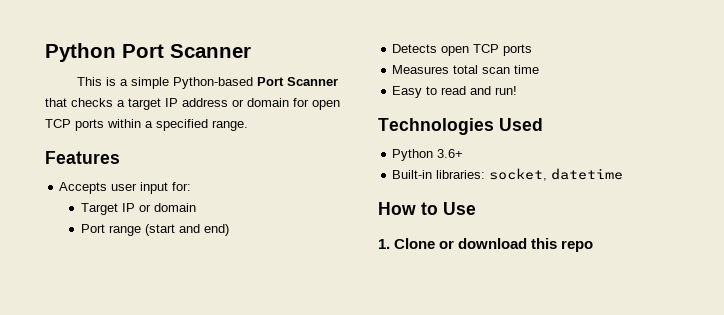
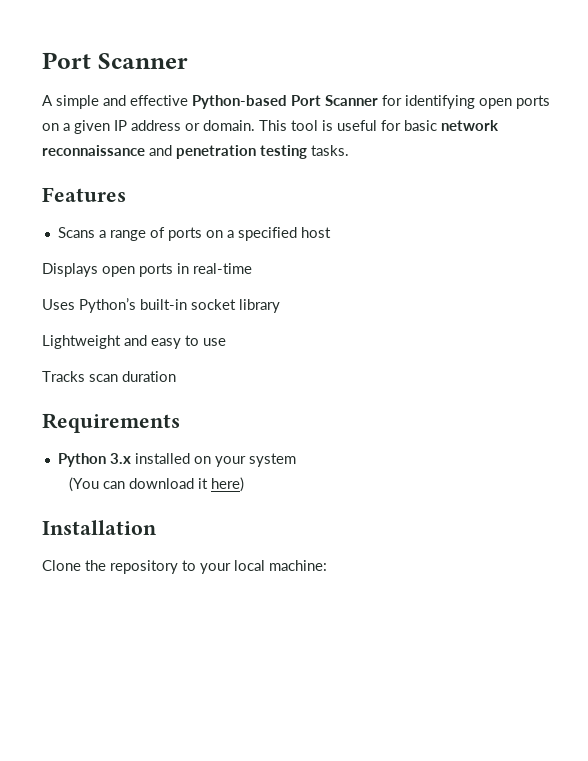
[45,43,116,62] Python -> (42, 60) none
[76,77,338,89] [45,98,340,110] [45,119,248,131] [45,151,120,164] [59,182,192,194] [80,203,196,215] [80,224,229,236] [392,44,533,56] [392,65,540,74] [392,86,518,98] [378,118,543,135] [392,149,464,161] [392,168,624,181] [378,202,476,215] [378,238,594,252] This is a simple Python-based Port Scanner that checks a target IP address or domain for open TCP ports within a specified range. // Features // Accepts user input for: // Target IP or domain // Port range (start and end) // Detects open TCP ports // Measures total scan time // Easy to read and run! // Technologies Used // Python 3.6+ // Built-in libraries: socket, datetime // How to Use // 1. Clone or download this repo -> [42,95,550,109] [42,120,499,134] [42,145,349,159] [42,187,126,202] [57,227,331,241] [42,263,252,277] [42,298,280,313] [42,335,226,349] [42,371,176,382] [42,413,180,433] [57,453,296,467] [68,477,244,492] [42,520,157,535] [42,560,327,574] A simple and effective Python-based Port Scanner for identifying open ports on a given IP address or domain. This tool is useful for basic network reconnaissance and penetration testing tasks. // Features // Scans a range of ports on a specified host // Displays open ports in real-time // Uses Python’s built-in socket library // Lightweight and easy to use // Tracks scan duration // Requirements // Python 3.x installed on your system // (You can download it here) // Installation // Clone the repository to your local machine:

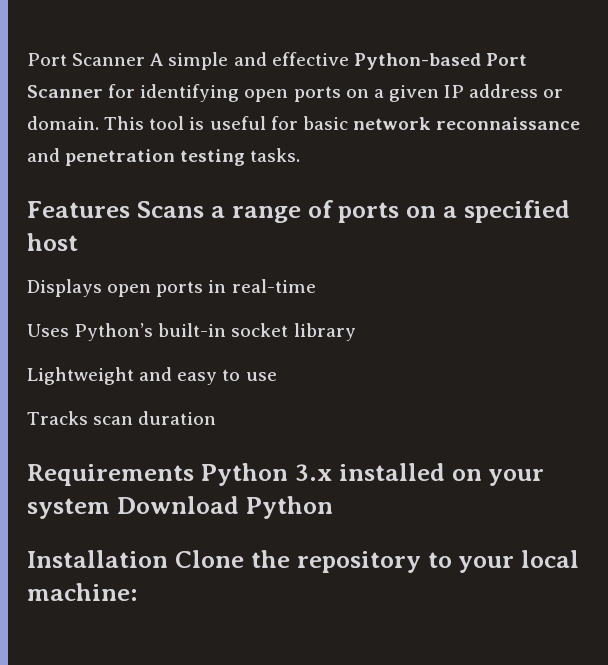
[42,52,188,69] Port Scanner // -> [27,53,146,66] Port Scanner
(126, 194) // -> (130, 209) none
(180, 423) // -> (194, 475) none
[68,477,244,492] // (You can download it here) -> [116,496,333,519] Download Python
(157, 527) // -> (168, 559) none

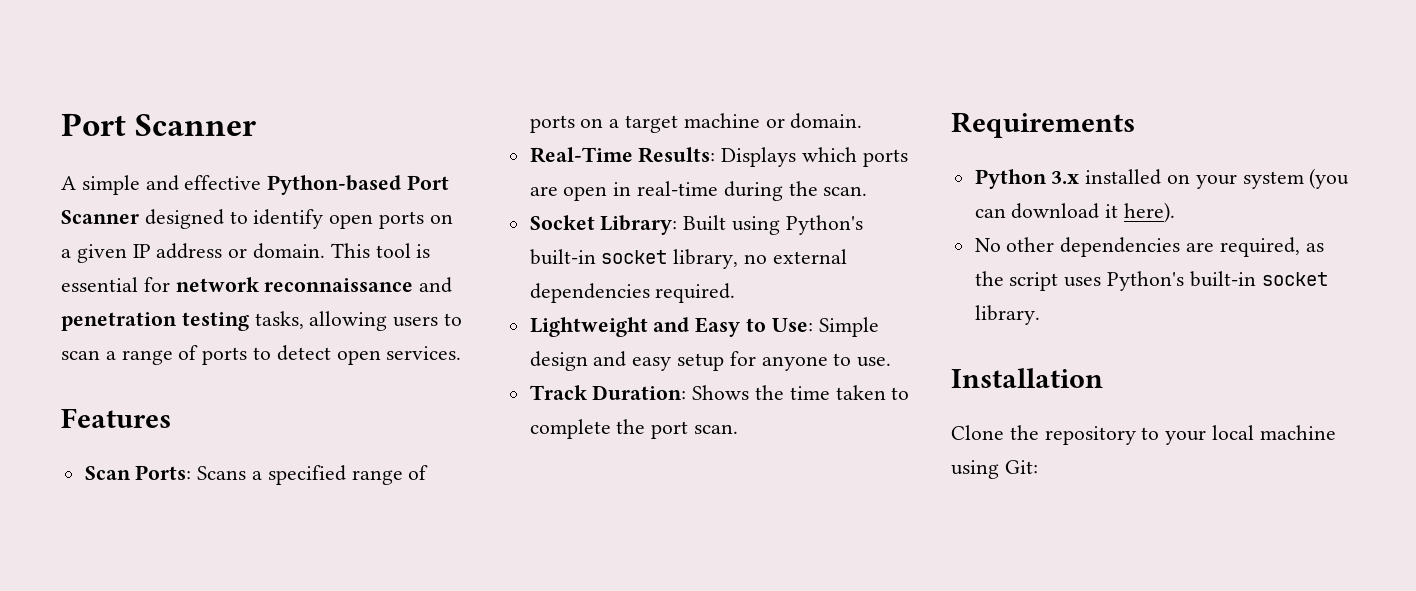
[27,53,146,66] Port Scanner -> [61,113,257,136] Port Scanner //
[108,84,240,102] for identifying -> [144,209,324,229] designed to identify
[209,116,348,130] useful for basic -> [61,277,170,292] essential for
[250,148,301,162] tasks. -> [254,311,463,331] [61,345,462,365] tasks, allowing users to scan a range of ports to detect open services.
(130, 209) none -> [84,465,192,480] // Scan Ports:
(225, 212) none -> [267,465,346,485] specified
[464,200,571,223] [27,233,78,251] [27,279,316,297] [27,323,356,341] [27,367,277,385] [27,411,217,425] specified host // Displays open ports in real-time // Uses Python’s built-in socket library // Lightweight and easy to use // Tracks scan duration -> [625,113,863,133] [529,147,908,167] [529,181,868,201] [529,215,863,235] [529,249,847,269] [529,283,736,303] [529,317,879,337] [529,351,892,371] [529,385,910,400] [529,419,739,439] target machine or domain. // Real-Time Results: Displays which ports are open in real-time during the scan. // Socket Library: Built using Python's built-in socket library, no external dependencies required. // Lightweight and Easy to Use: Simple design and easy setup for anyone to use. // Track Duration: Shows the time taken to complete the port scan.
(194, 475) none -> (1135, 125) //
[116,496,333,519] Download Python -> [1309,168,1350,189] [974,202,1176,223] [974,237,1324,257] [974,271,1328,291] [974,305,1040,325] (you can download it here). // No other dependencies are required, as the script uses Python's built-in socket library.
(168, 559) none -> (1103, 378) //
[27,583,138,601] machine: -> [1259,425,1336,440] [951,460,1038,479] machine using Git:

